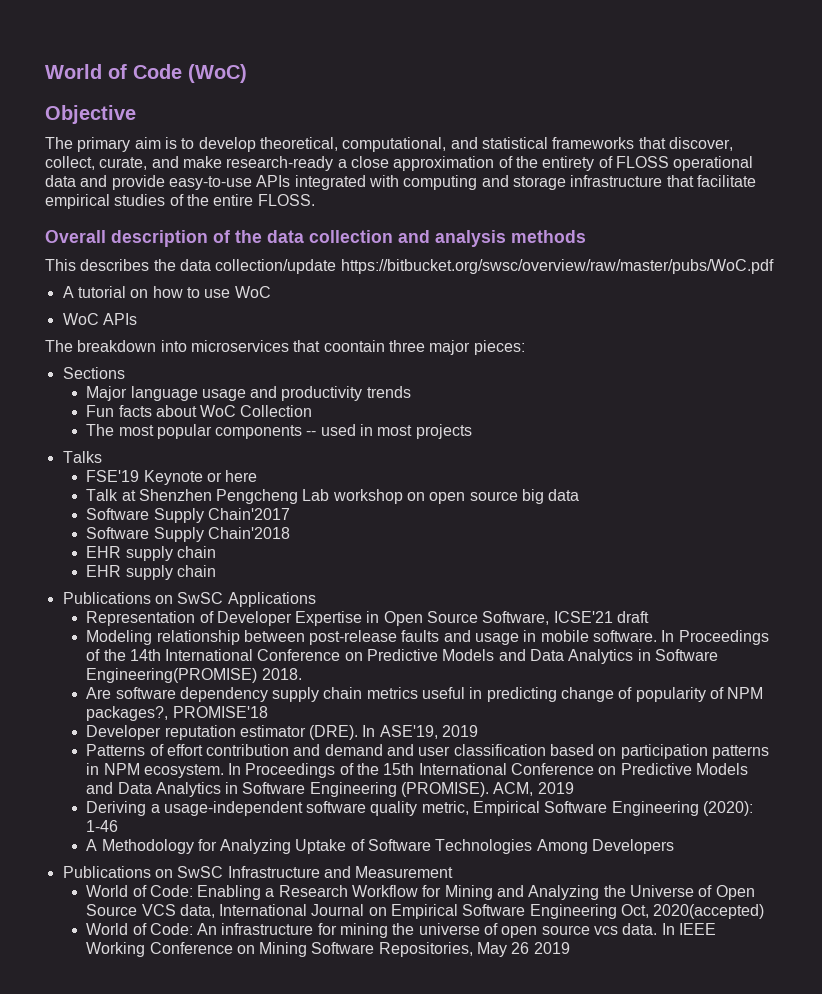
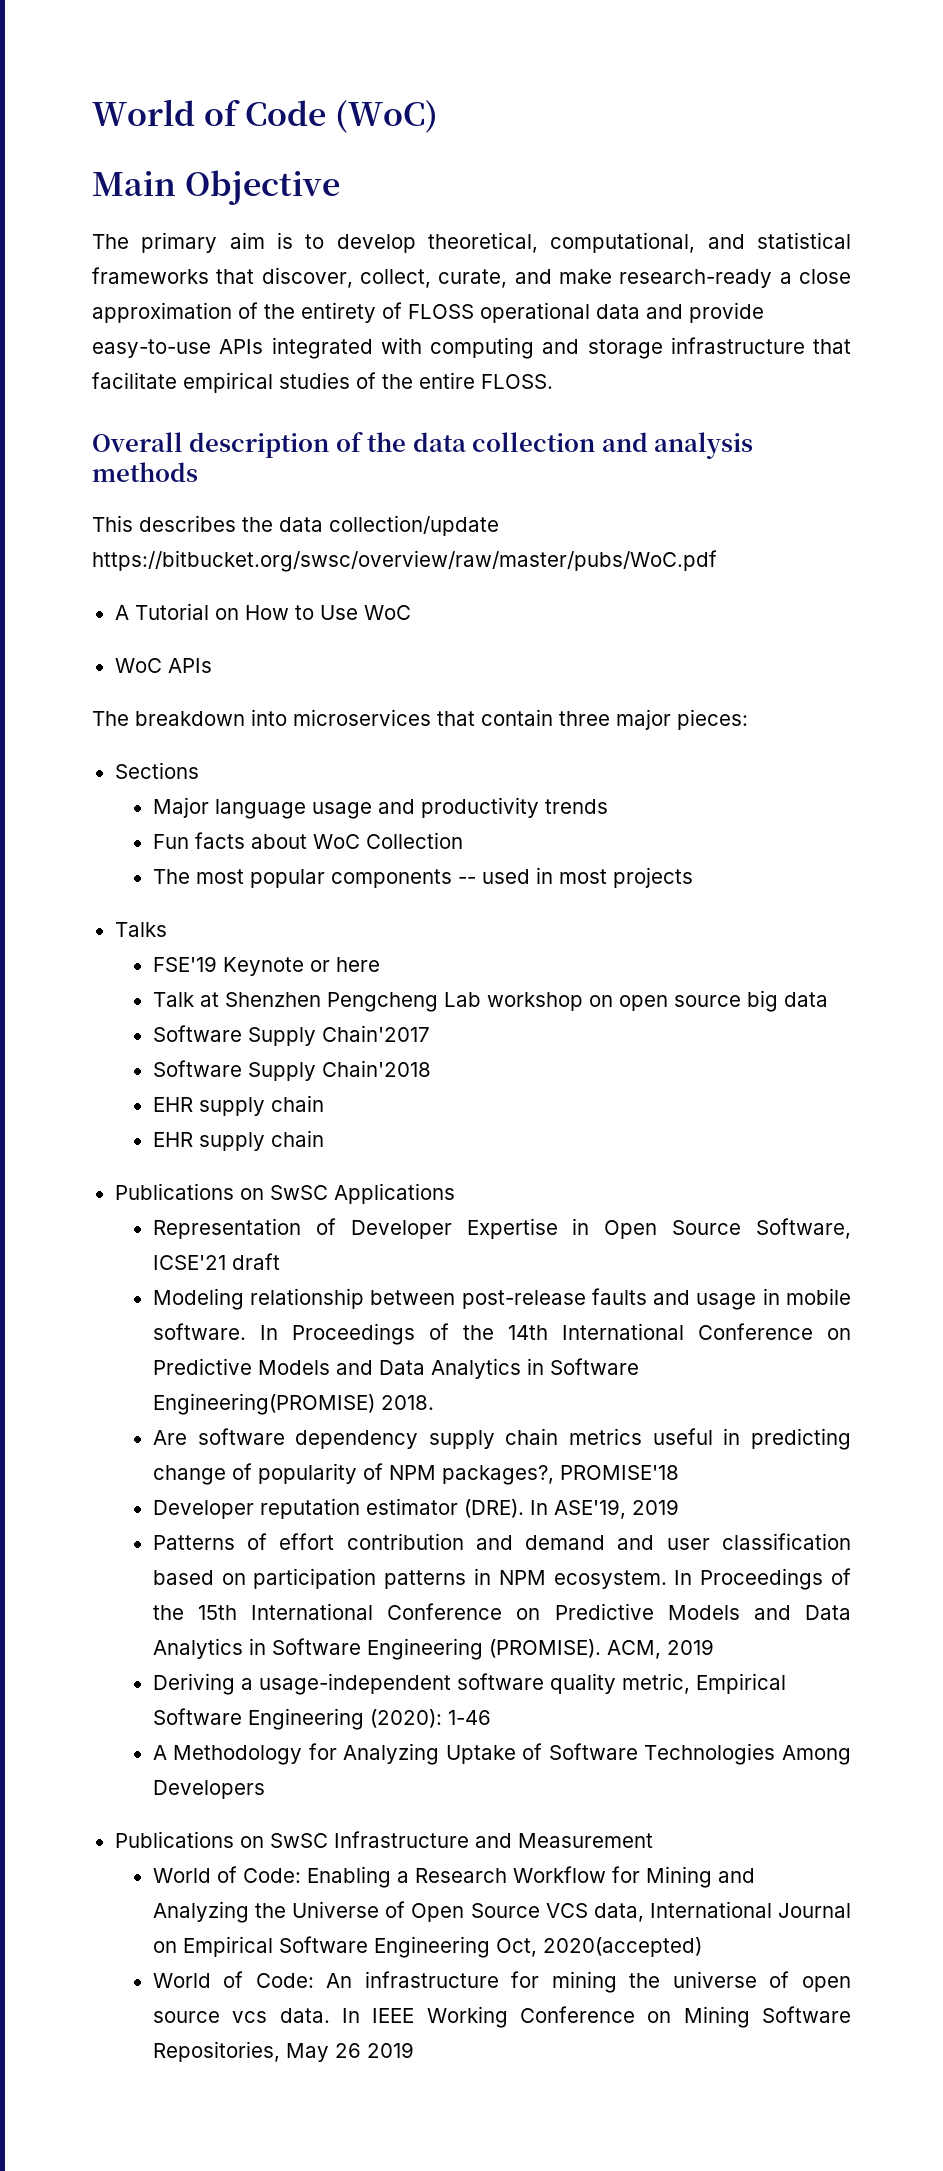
(247, 73) none -> [92,171,176,196] Main
[77,286,231,298] tutorial on how to use -> [134,603,358,620] Tutorial on How to Use
[323,340,385,352] coontain -> [481,709,553,726] contain

